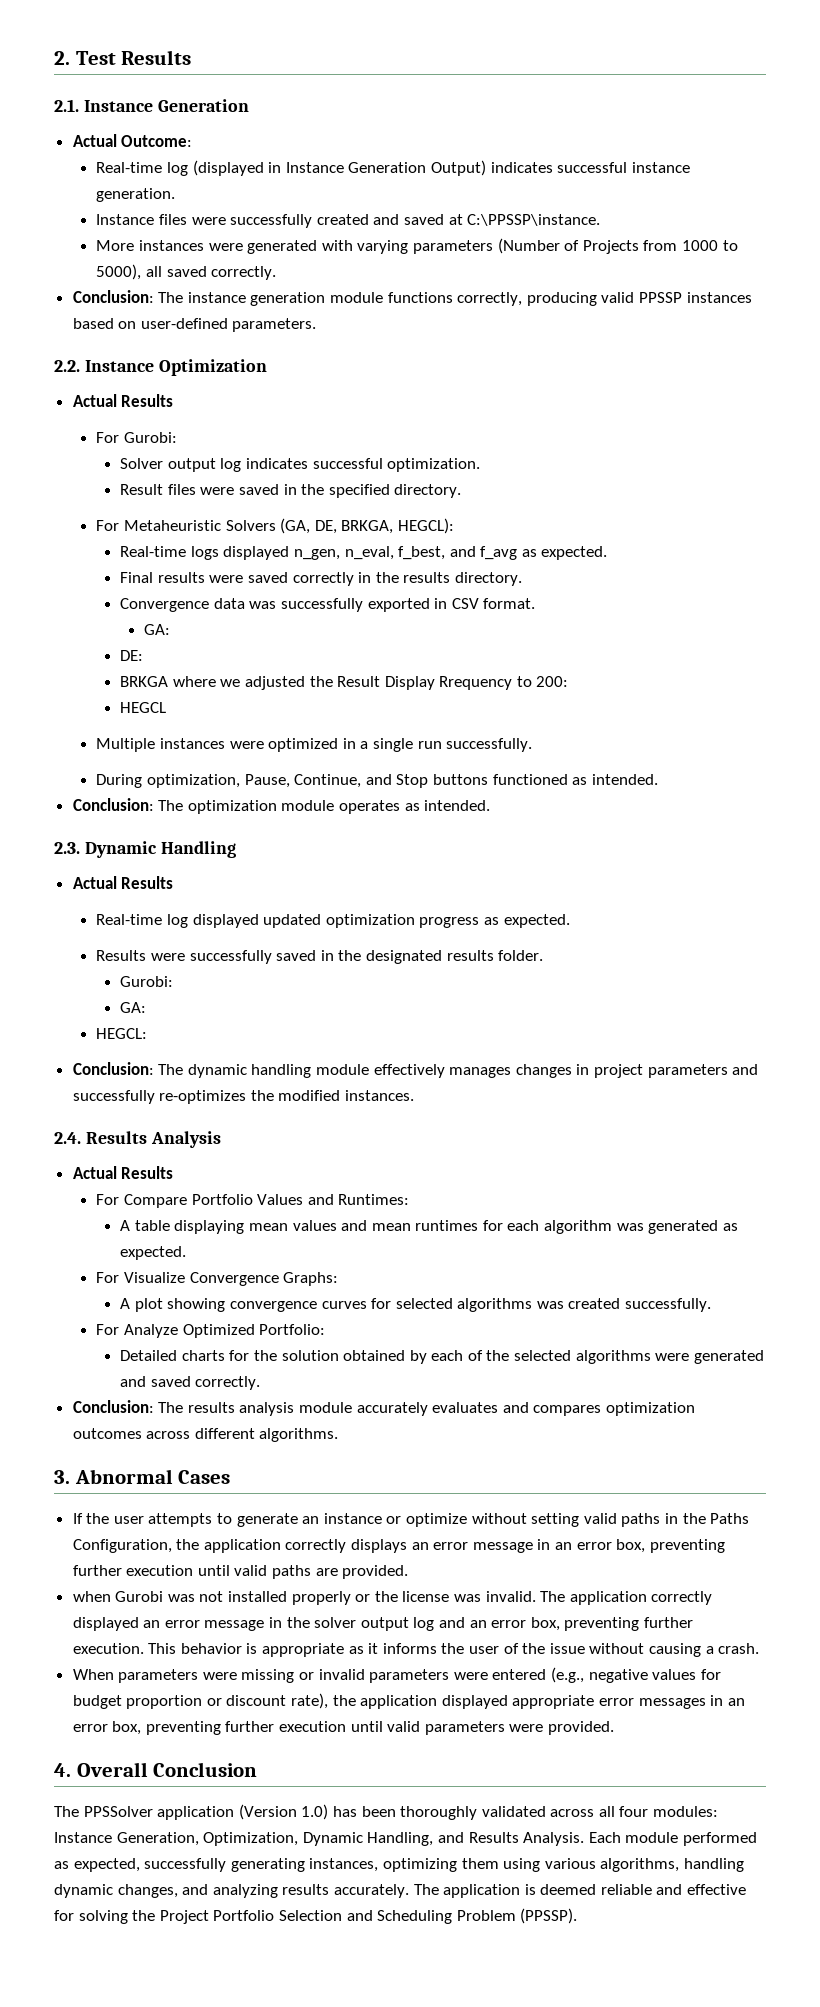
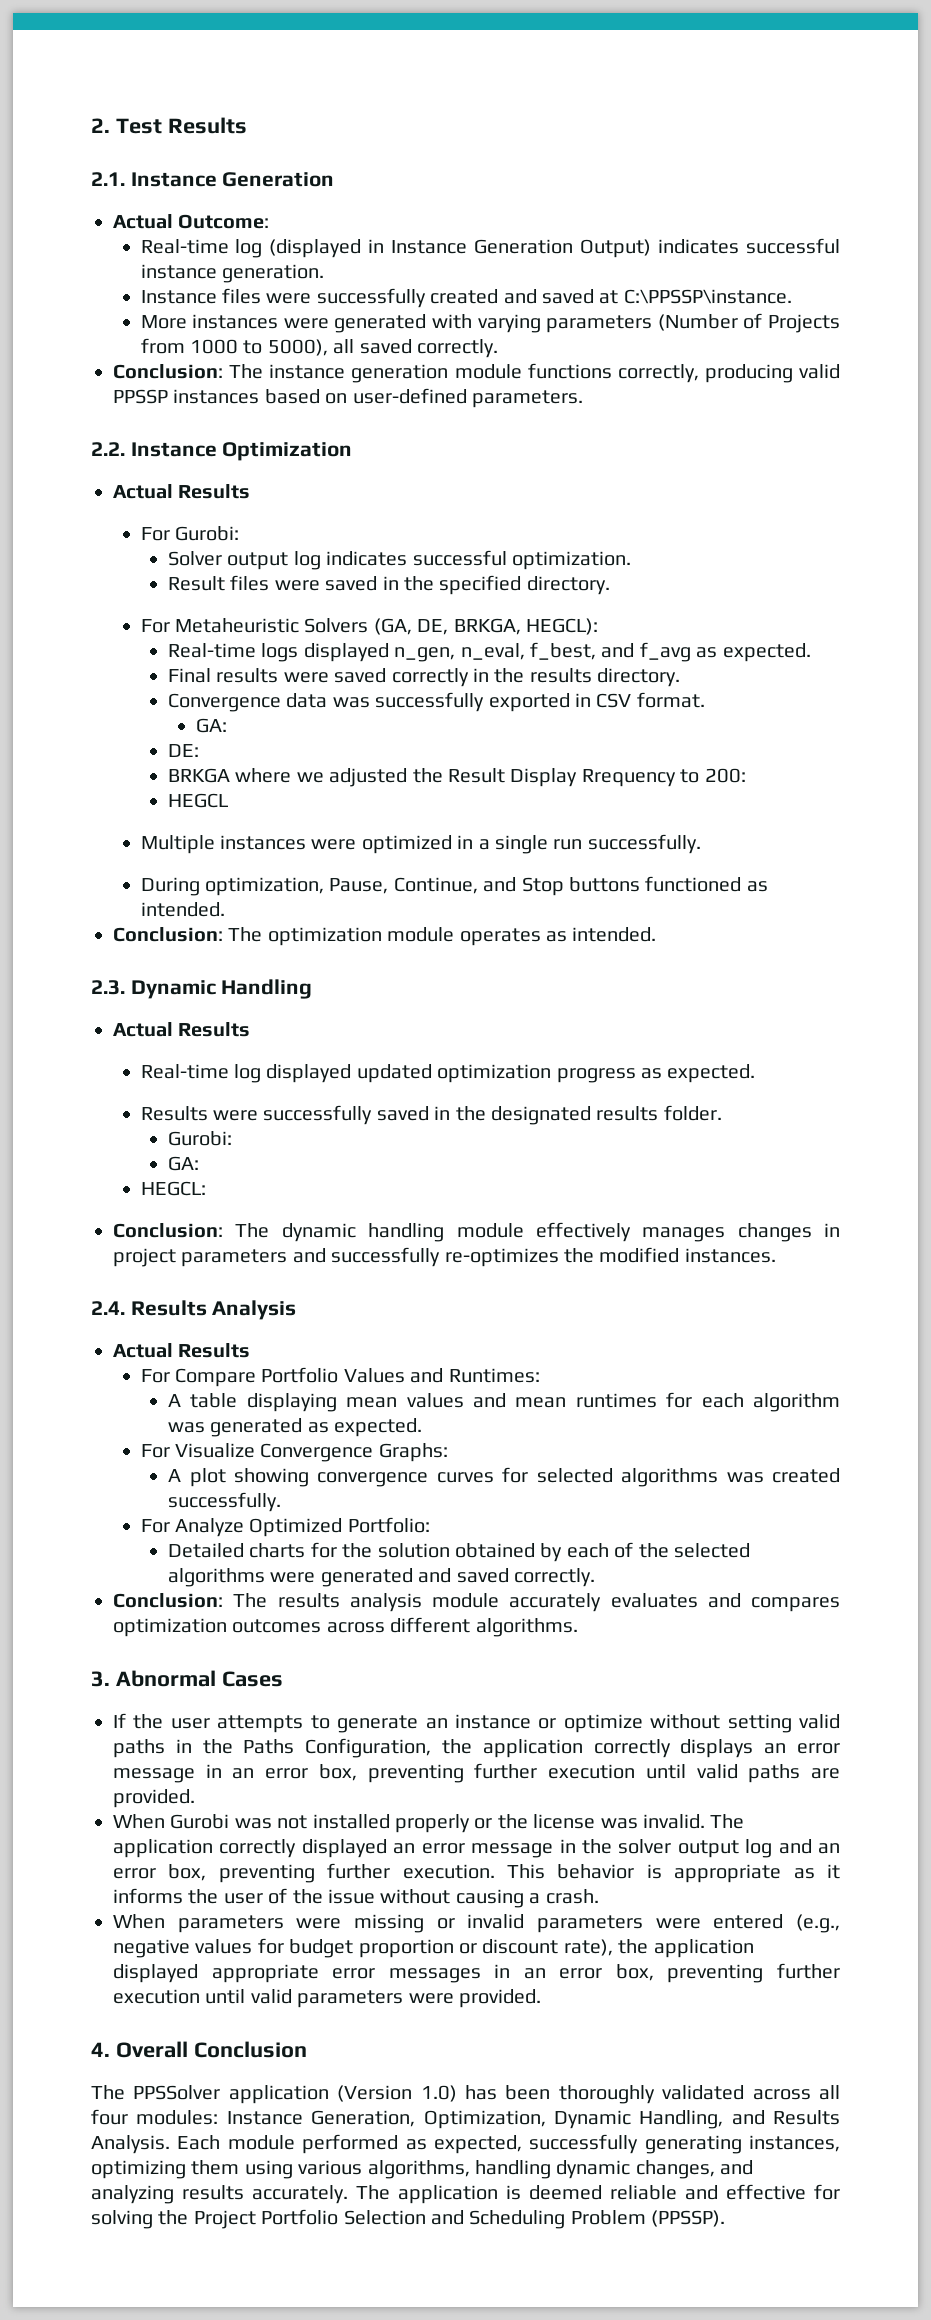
[72,1591,111,1602] when -> [113,1814,165,1829] When

